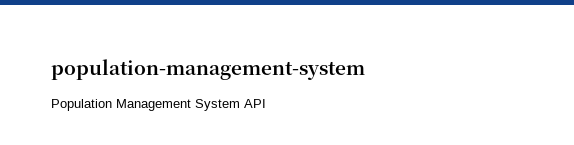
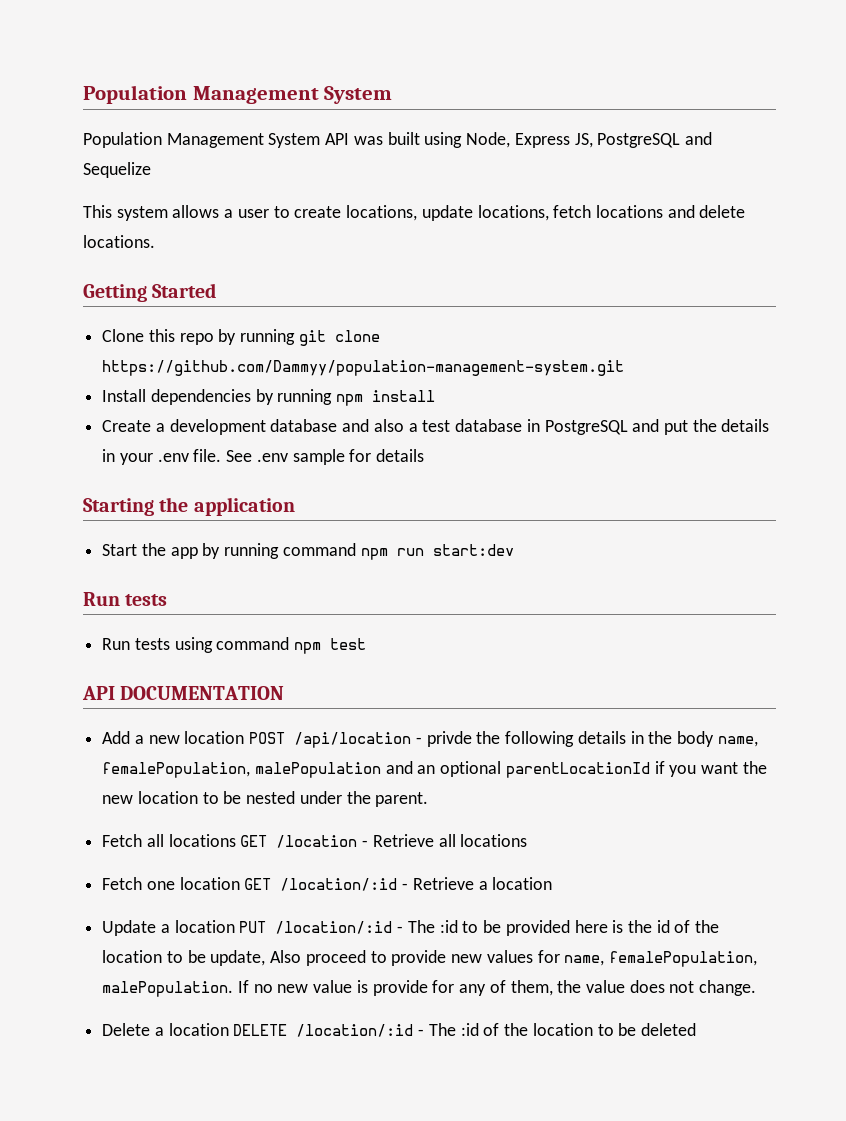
[51,59,365,80] population-management-system -> [83,85,393,104] Population Management System
(266, 103) none -> [353,132,712,148] [83,162,151,178] [83,205,746,221] [83,235,155,248] [83,283,217,302] [102,329,380,346] [102,360,625,376] [102,389,436,406] [102,419,770,435] [102,449,425,465] [83,497,295,516] [102,543,514,560] [83,592,168,606] [102,637,367,654] [82,686,285,700] [102,731,758,748] [102,761,767,778] [102,791,429,807] [102,834,528,848] [102,877,553,891] [102,920,720,936] [102,950,757,967] [102,980,757,997] [102,1023,696,1037] was built using Node, Express JS, PostgreSQL and Sequelize // This system allows a user to create locations, update locations, fetch locations and delete locations. // Getting Started // Clone this repo by running git clone https://github.com/Dammyy/population-management-system.git // Install dependencies by running npm install // Create a development database and also a test database in PostgreSQL and put the details in your .env file. See .env sample for details // Starting the application // Start the app by running command npm run start:dev // Run tests // Run tests using command npm test // API DOCUMENTATION // Add a new location POST /api/location - privde the following details in the body name, femalePopulation, malePopulation and an optional parentLocationId if you want the new location to be nested under the parent. // Fetch all locations GET /location - Retrieve all locations // Fetch one location GET /location/:id - Retrieve a location // Update a location PUT /location/:id - The :id to be provided here is the id of the location to be update, Also proceed to provide new values for name, femalePopulation, malePopulation. If no new value is provide for any of them, the value does not change. // Delete a location DELETE /location/:id - The :id of the location to be deleted

